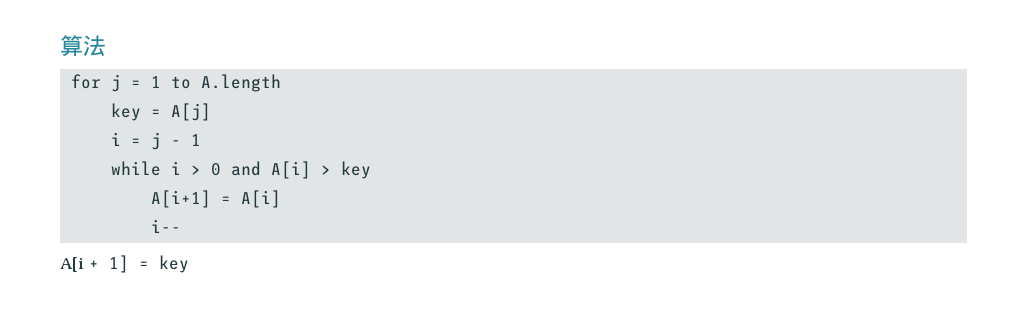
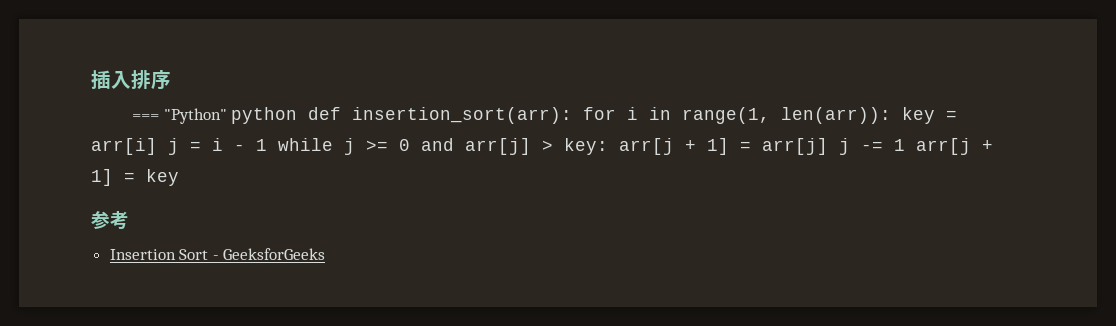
[60,35,106,57] [70,74,281,92] [110,103,211,121] [110,132,201,150] [110,161,371,179] [150,190,281,208] [150,219,181,233] [60,257,84,272] 算法 // for j = 1 to A.length // key = A[j] // i = j - 1 // while i > 0 and A[i] > key // A[i+1] = A[i] // i-- // A[i -> [91,70,171,90] [132,107,958,124] [91,138,971,155] 插入排序 // === "Python" python def insertion_sort(arr): for i in range(1, len(arr)): key = arr[i] j = i - 1 while j >= 0 and arr[j] > key: arr[j + 1] = arr[j] j -= 1 arr[j
(189, 264) none -> [91,211,129,229] [109,248,326,260] // 参考 // Insertion Sort - GeeksforGeeks

